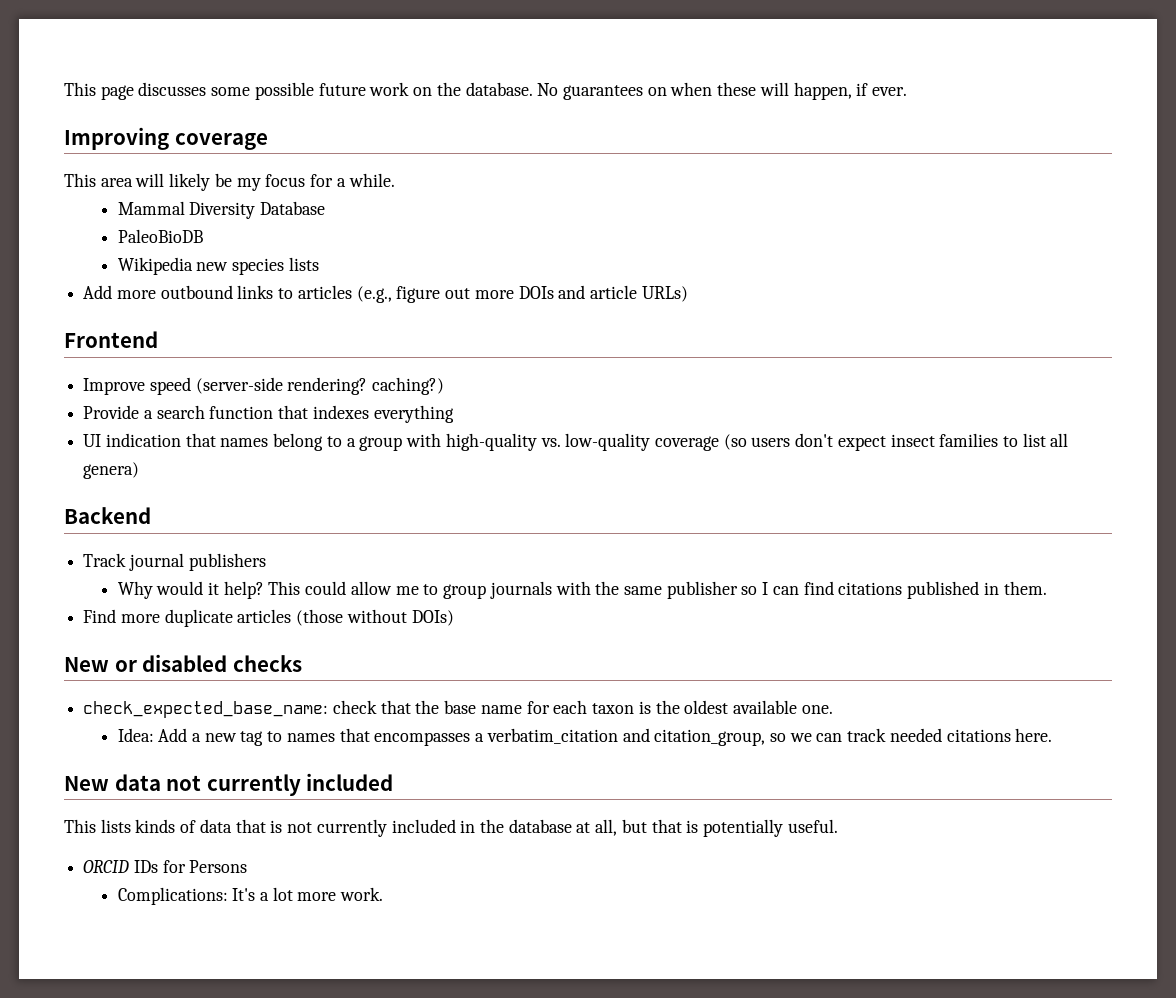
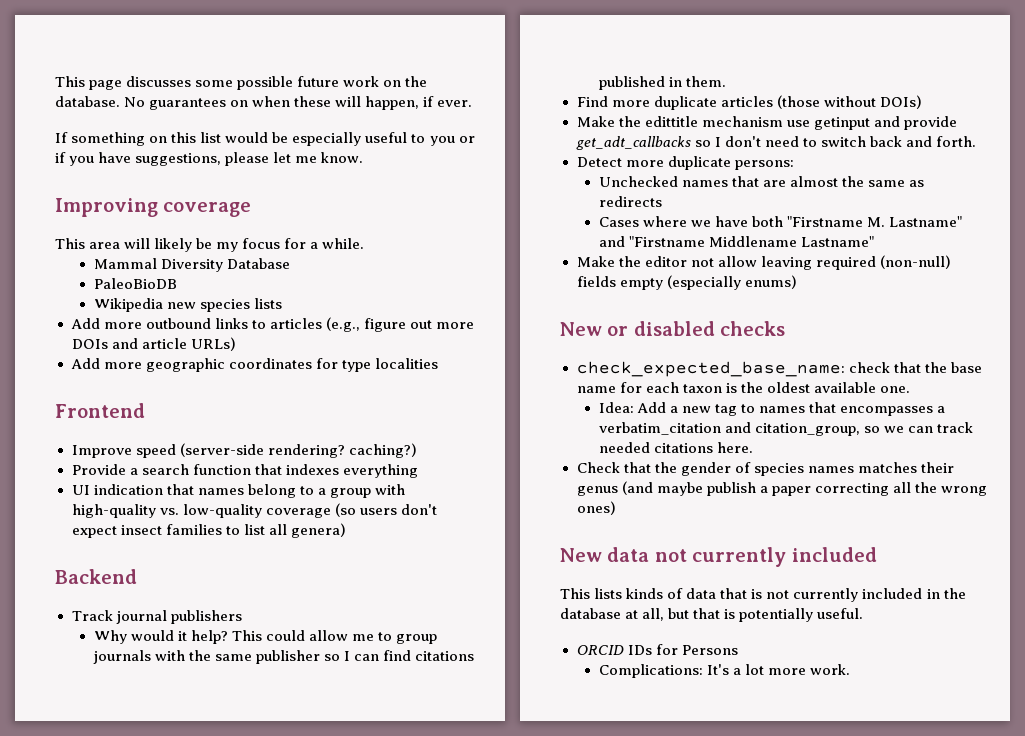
(908, 91) none -> [55,132,475,146] [55,152,364,166] // If something on this list would be especially useful to you or if you have suggestions, please let me know.
(688, 294) none -> [70,358,438,372] // Add more geographic coordinates for type localities
(454, 618) none -> [576,116,957,130] [575,136,976,150] [576,156,794,170] [598,176,925,187] [598,196,662,207] [598,216,963,227] [598,236,875,247] [576,255,951,270] [576,275,797,290] // Make the edittitle mechanism use getinput and provide get_adt_callbacks so I don't need to switch back and forth. // Detect more duplicate persons: // Unchecked names that are almost the same as redirects // Cases where we have both "Firstname M. Lastname" and "Firstname Middlename Lastname" // Make the editor not allow leaving required (non-null) fields empty (especially enums)
(1053, 735) none -> [576,462,954,476] [576,481,987,496] [576,501,616,515] // Check that the gender of species names matches their genus (and maybe publish a paper correcting all the wrong ones)

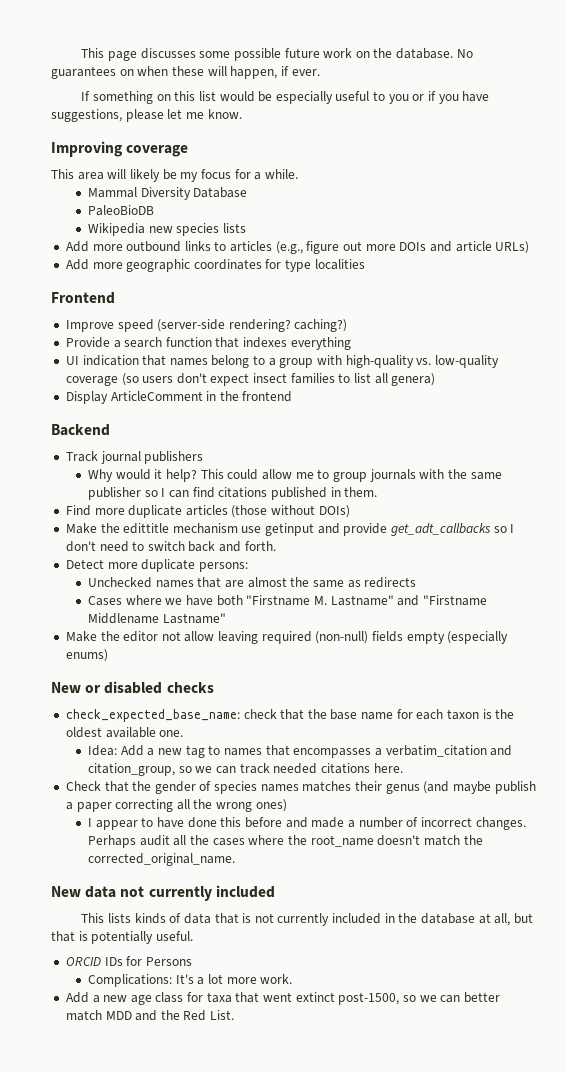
(346, 530) none -> [65,391,293,404] // Display ArticleComment in the frontend
(616, 508) none -> [88,817,526,830] [88,835,483,848] [88,853,236,866] // I appear to have done this before and made a number of incorrect changes. Perhaps audit all the cases where the root_name doesn't match the corrected_original_name.
(851, 669) none -> [65,992,500,1005] [65,1010,235,1021] // Add a new age class for taxa that went extinct post-1500, so we can better match MDD and the Red List.

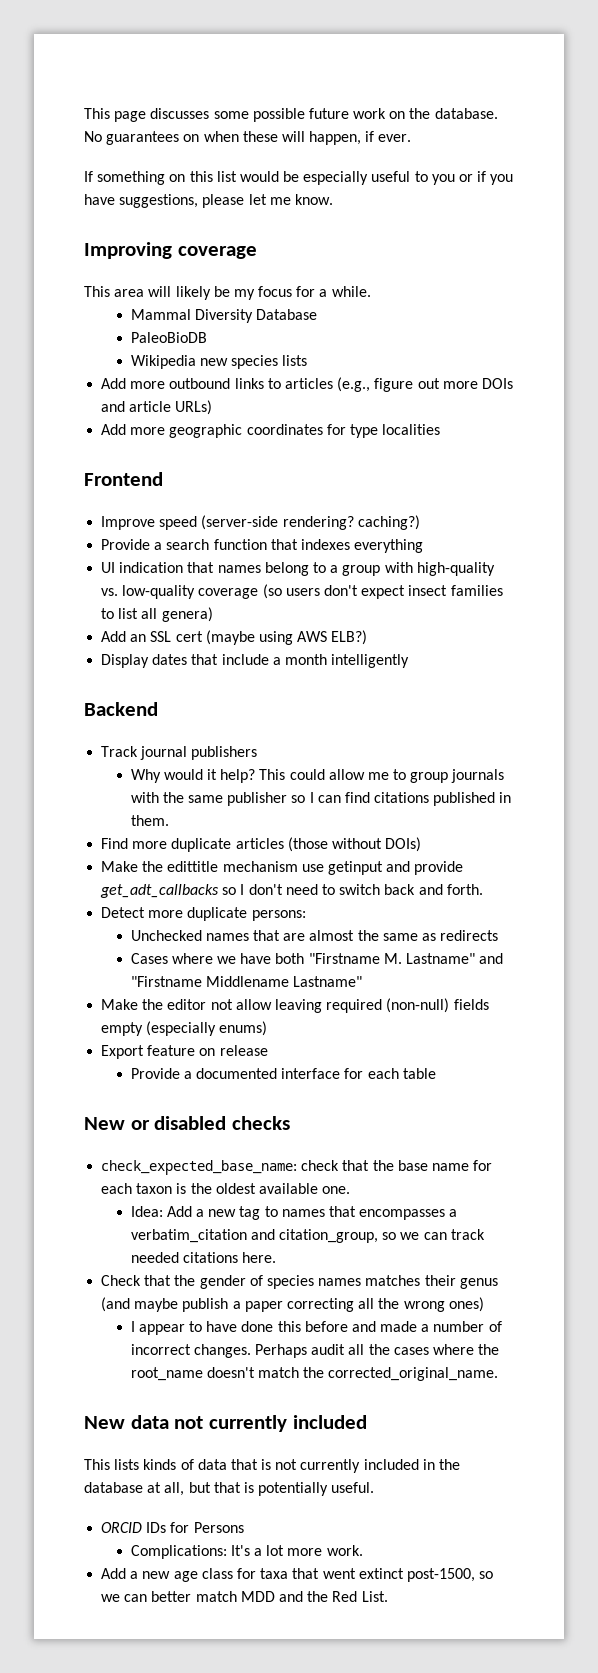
[65,391,293,404] Display ArticleComment in the frontend -> [101,630,368,645] [101,654,410,668] Add an SSL cert (maybe using AWS ELB?) // Display dates that include a month intelligently
(108, 655) none -> [101,1045,268,1059] [130,1068,436,1079] // Export feature on release // Provide a documented interface for each table

